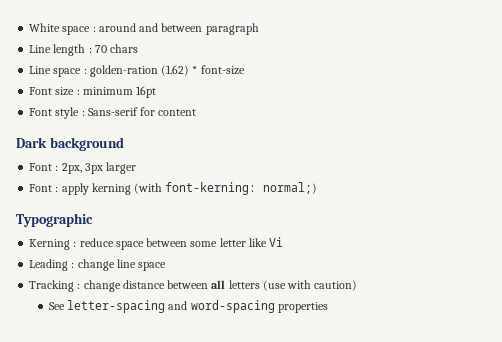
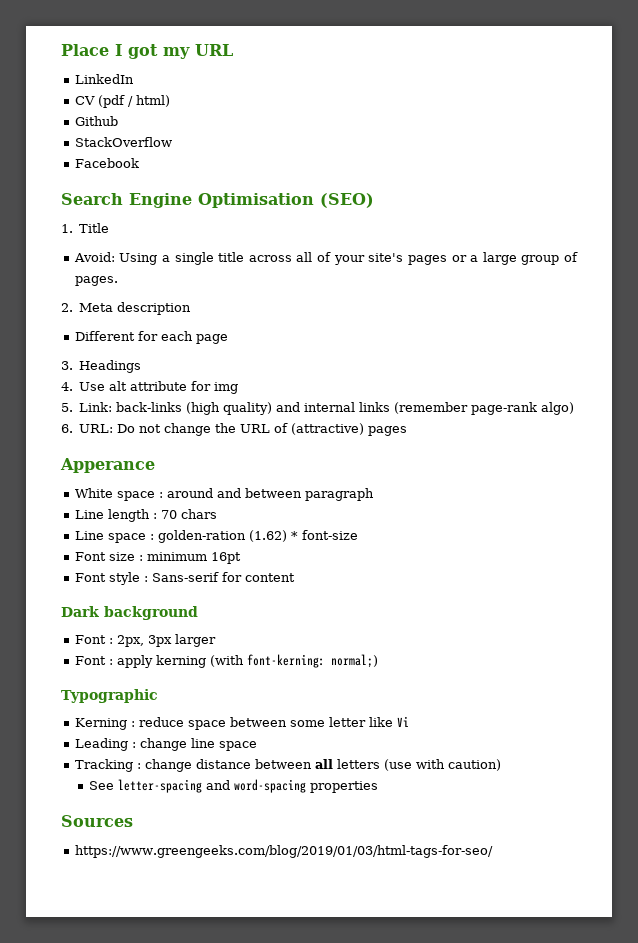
(29, 27) none -> [61,44,233,59] [74,74,134,84] [74,95,170,108] [74,116,118,126] [74,137,172,147] [74,158,139,168] [61,193,374,208] [61,223,110,233] [73,252,579,265] [74,276,118,286] [61,302,192,315] [74,331,228,344] [61,360,142,373] [61,381,239,394] [61,402,575,415] [61,423,408,436] [60,458,155,473] Place I got my URL // LinkedIn // CV (pdf / html) // Github // StackOverflow // Facebook // Search Engine Optimisation (SEO) // 1. Title // Avoid: Using a single title across all of your site's pages or a large group of pages. // 2. Meta description // Different for each page // 3. Headings // 4. Use alt attribute for img // 5. Link: back-links (high quality) and internal links (remember page-rank algo) // 6. URL: Do not change the URL of (attractive) pages // Apperance //
(328, 307) none -> [61,815,133,827] [74,845,493,858] // Sources // https://www.greengeeks.com/blog/2019/01/03/html-tags-for-seo/

